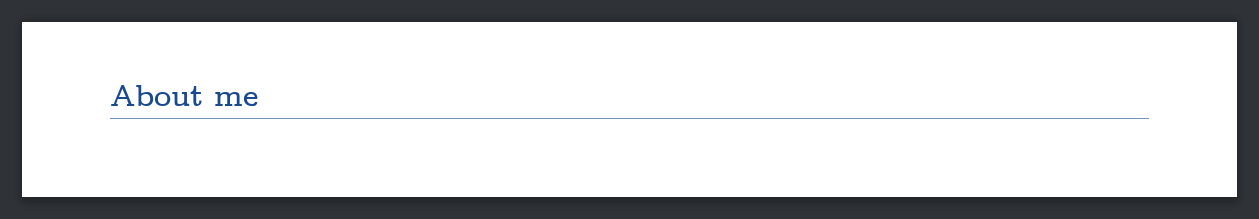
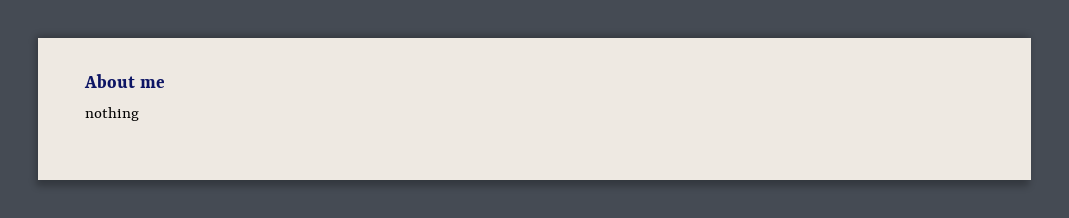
(258, 99) none -> [85,107,139,121] // nothing

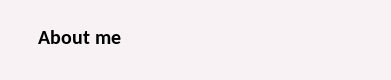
[85,107,139,121] // nothing -> (122, 39) none

